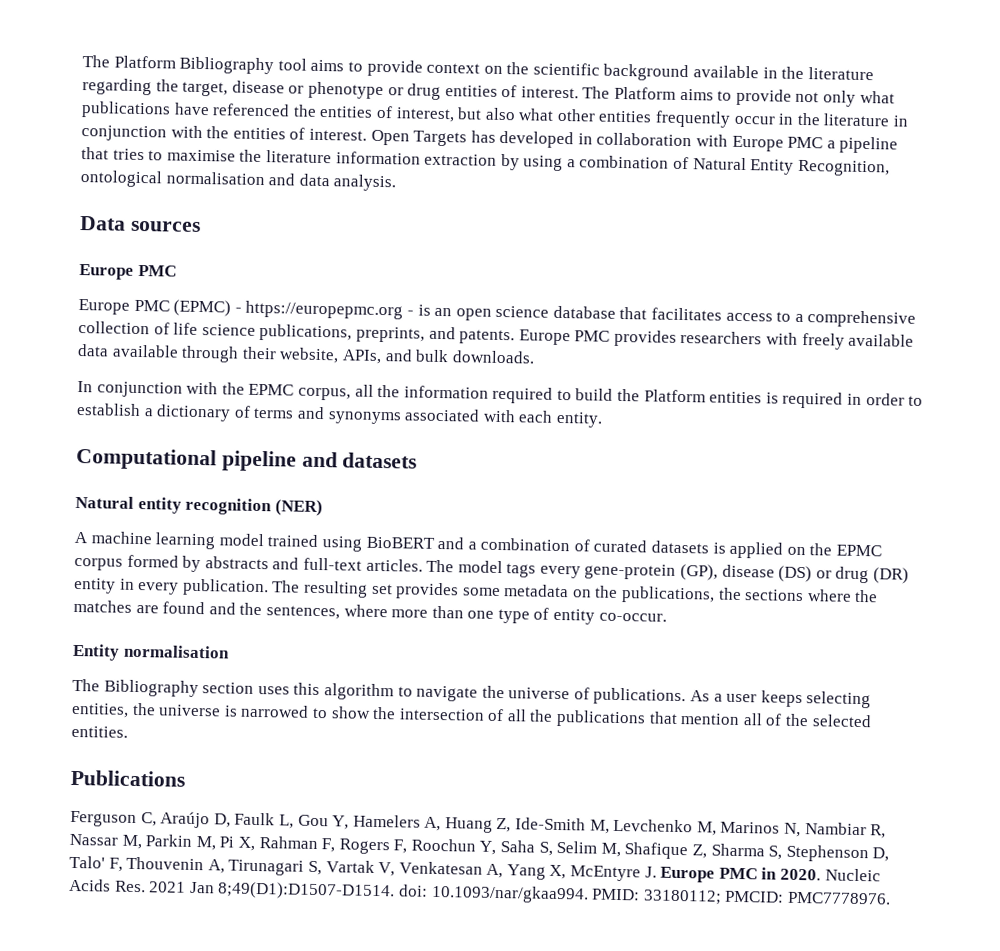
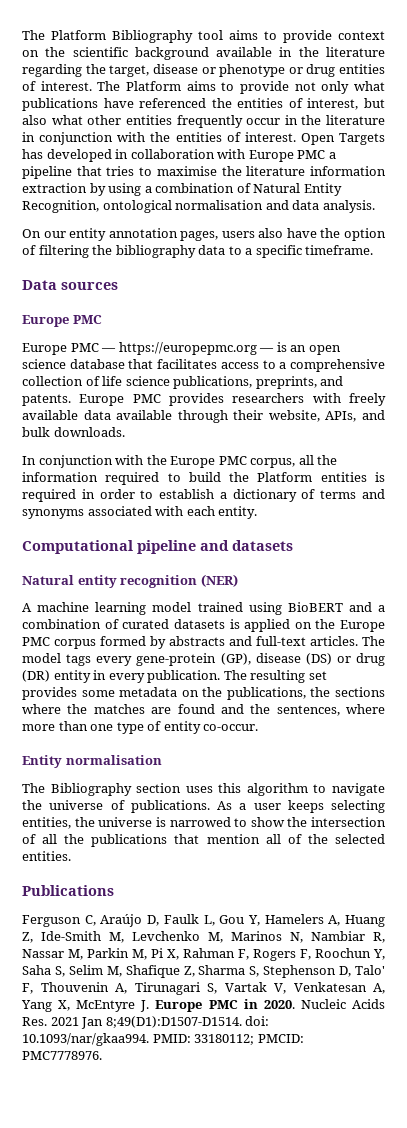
(397, 183) none -> [22,228,386,241] [22,245,374,258] // On our entity annotation pages, users also have the option of filtering the bibliography data to a specific timeframe.
[173,299,414,320] (EPMC) - https://europepmc.org - -> [101,342,275,355] — https://europepmc.org —
[248,383,295,396] EPMC -> [170,456,247,468] Europe PMC
[836,544,883,557] EPMC -> [340,620,385,632] [22,637,50,646] Europe PMC

